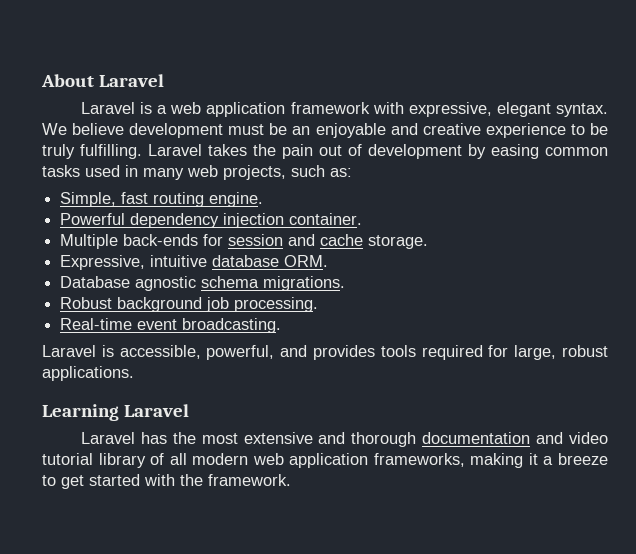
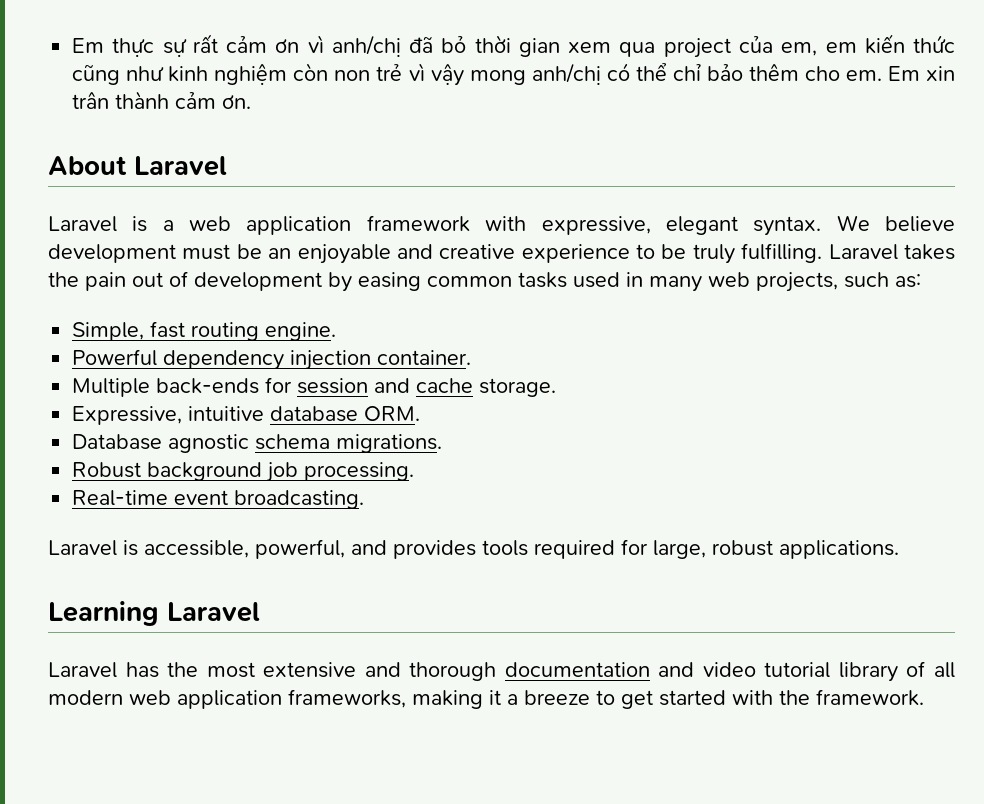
(41, 80) none -> [72,34,955,58] [72,63,955,86] [72,91,252,109] Em thực sự rất cảm ơn vì anh/chị đã bỏ thời gian xem qua project của em, em kiến thức cũng như kinh nghiệm còn non trẻ vì vậy mong anh/chị có thể chỉ bảo thêm cho em. Em xin trân thành cảm ơn. //

